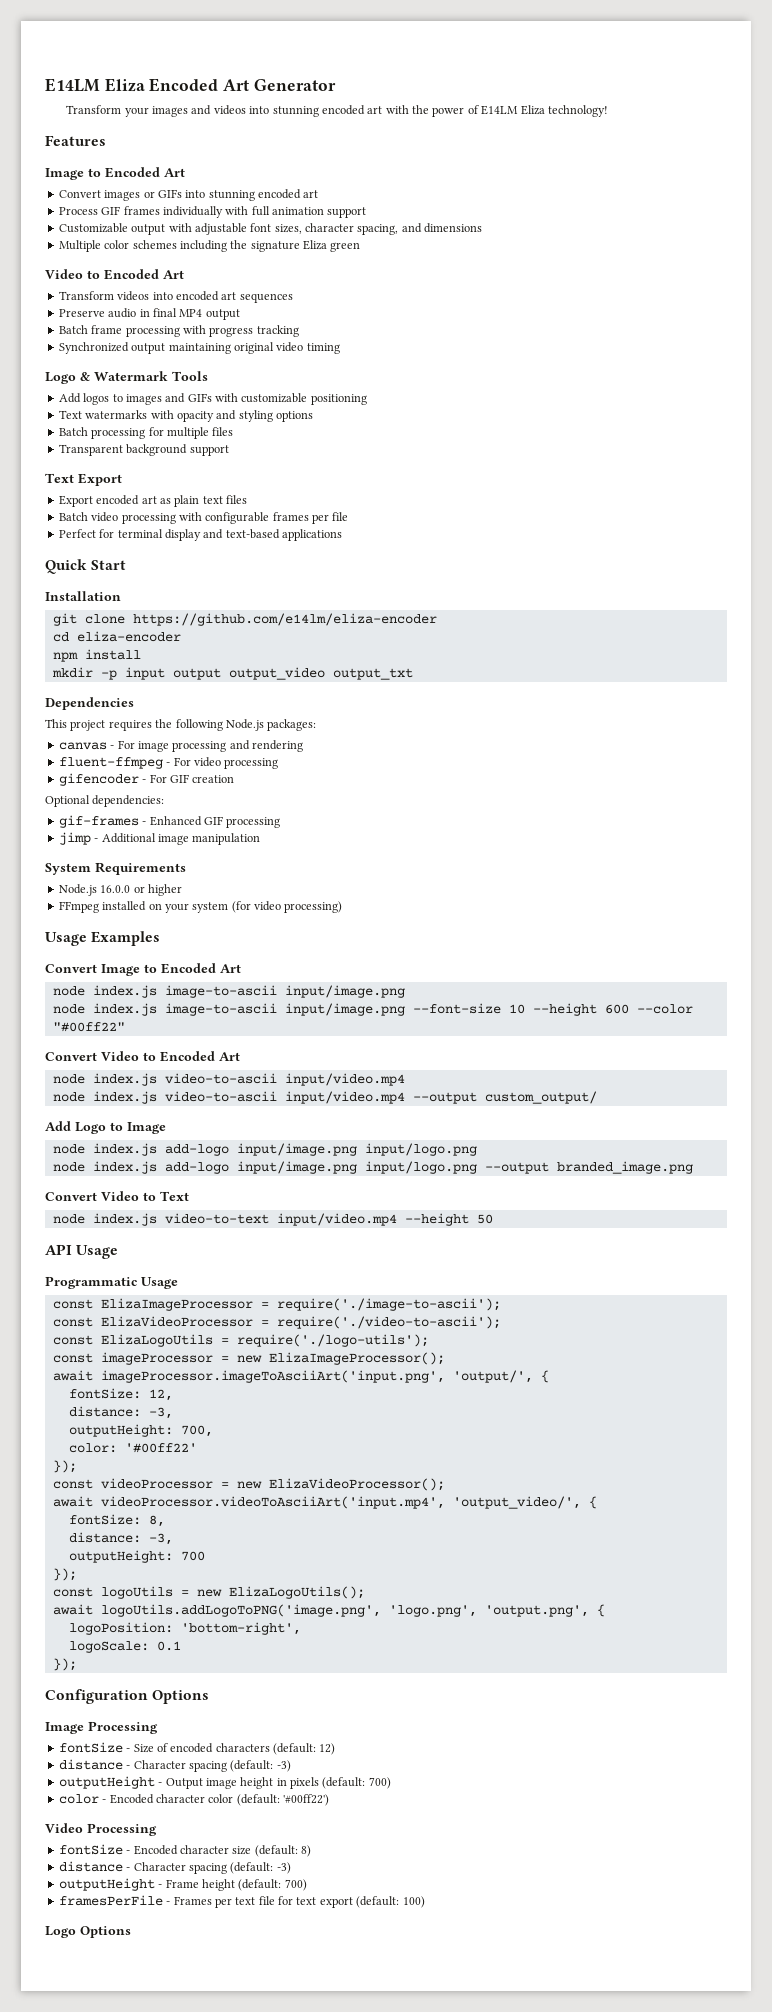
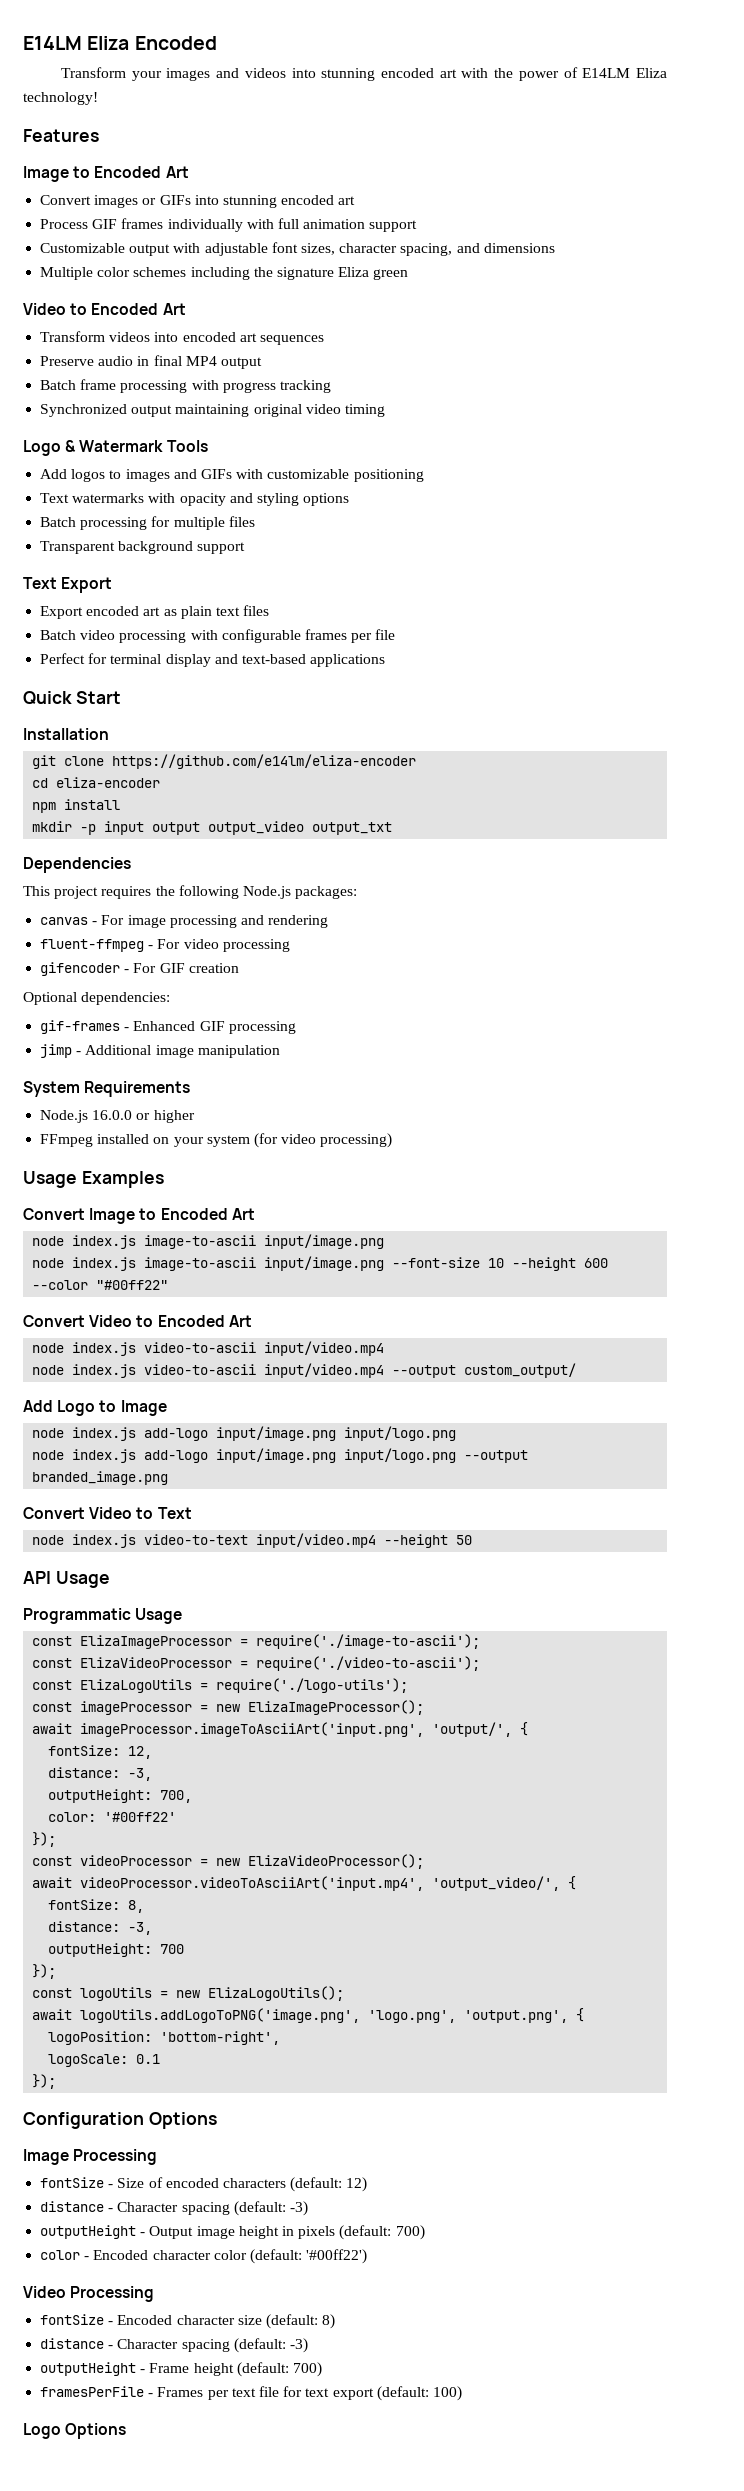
[223,79,336,91] Art Generator -> (217, 43) none

